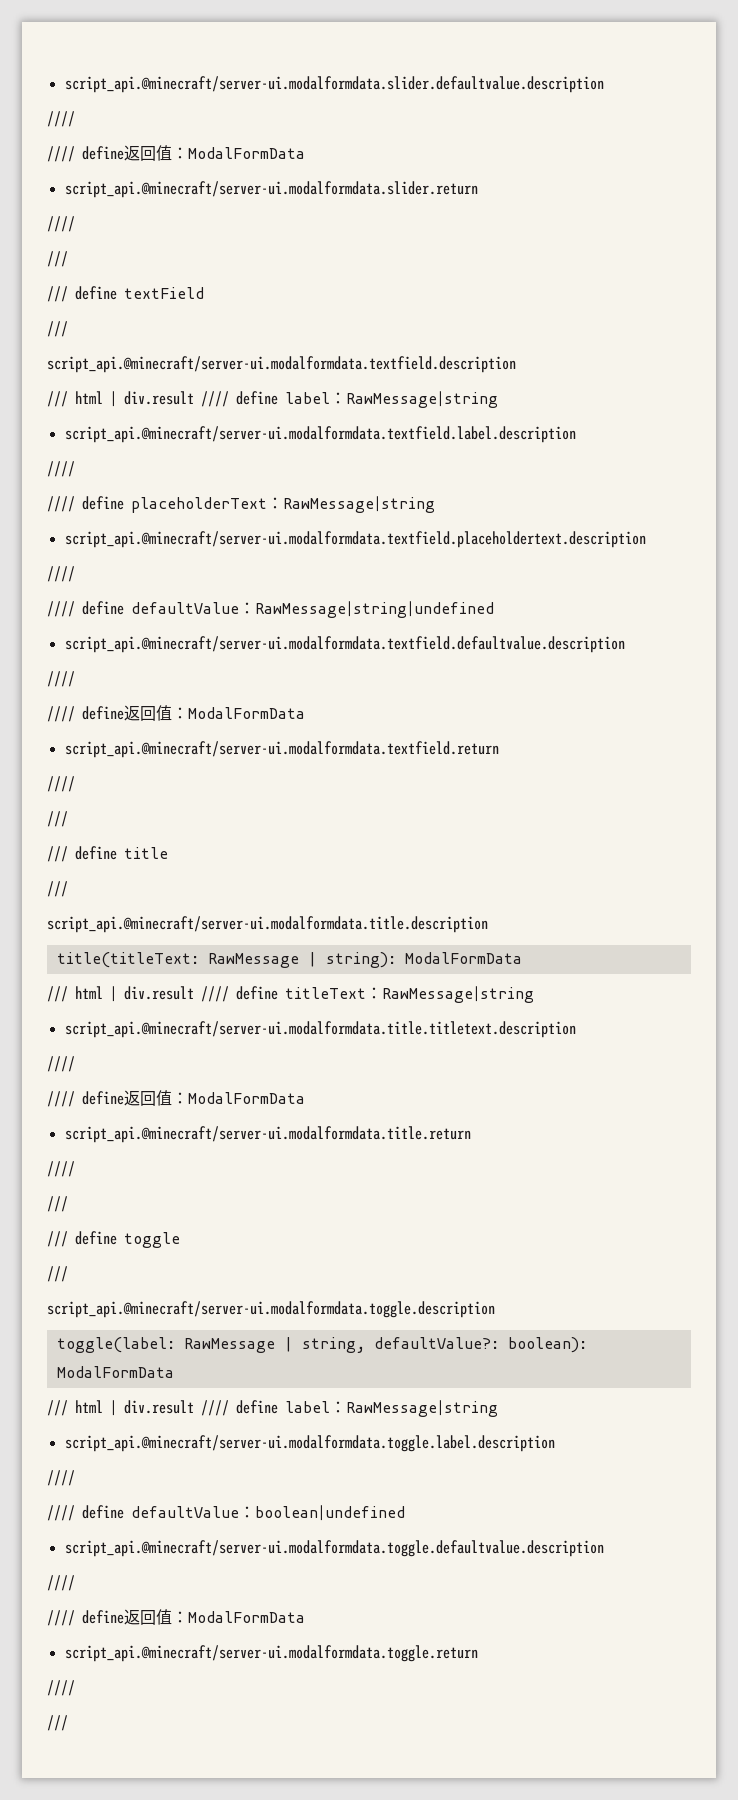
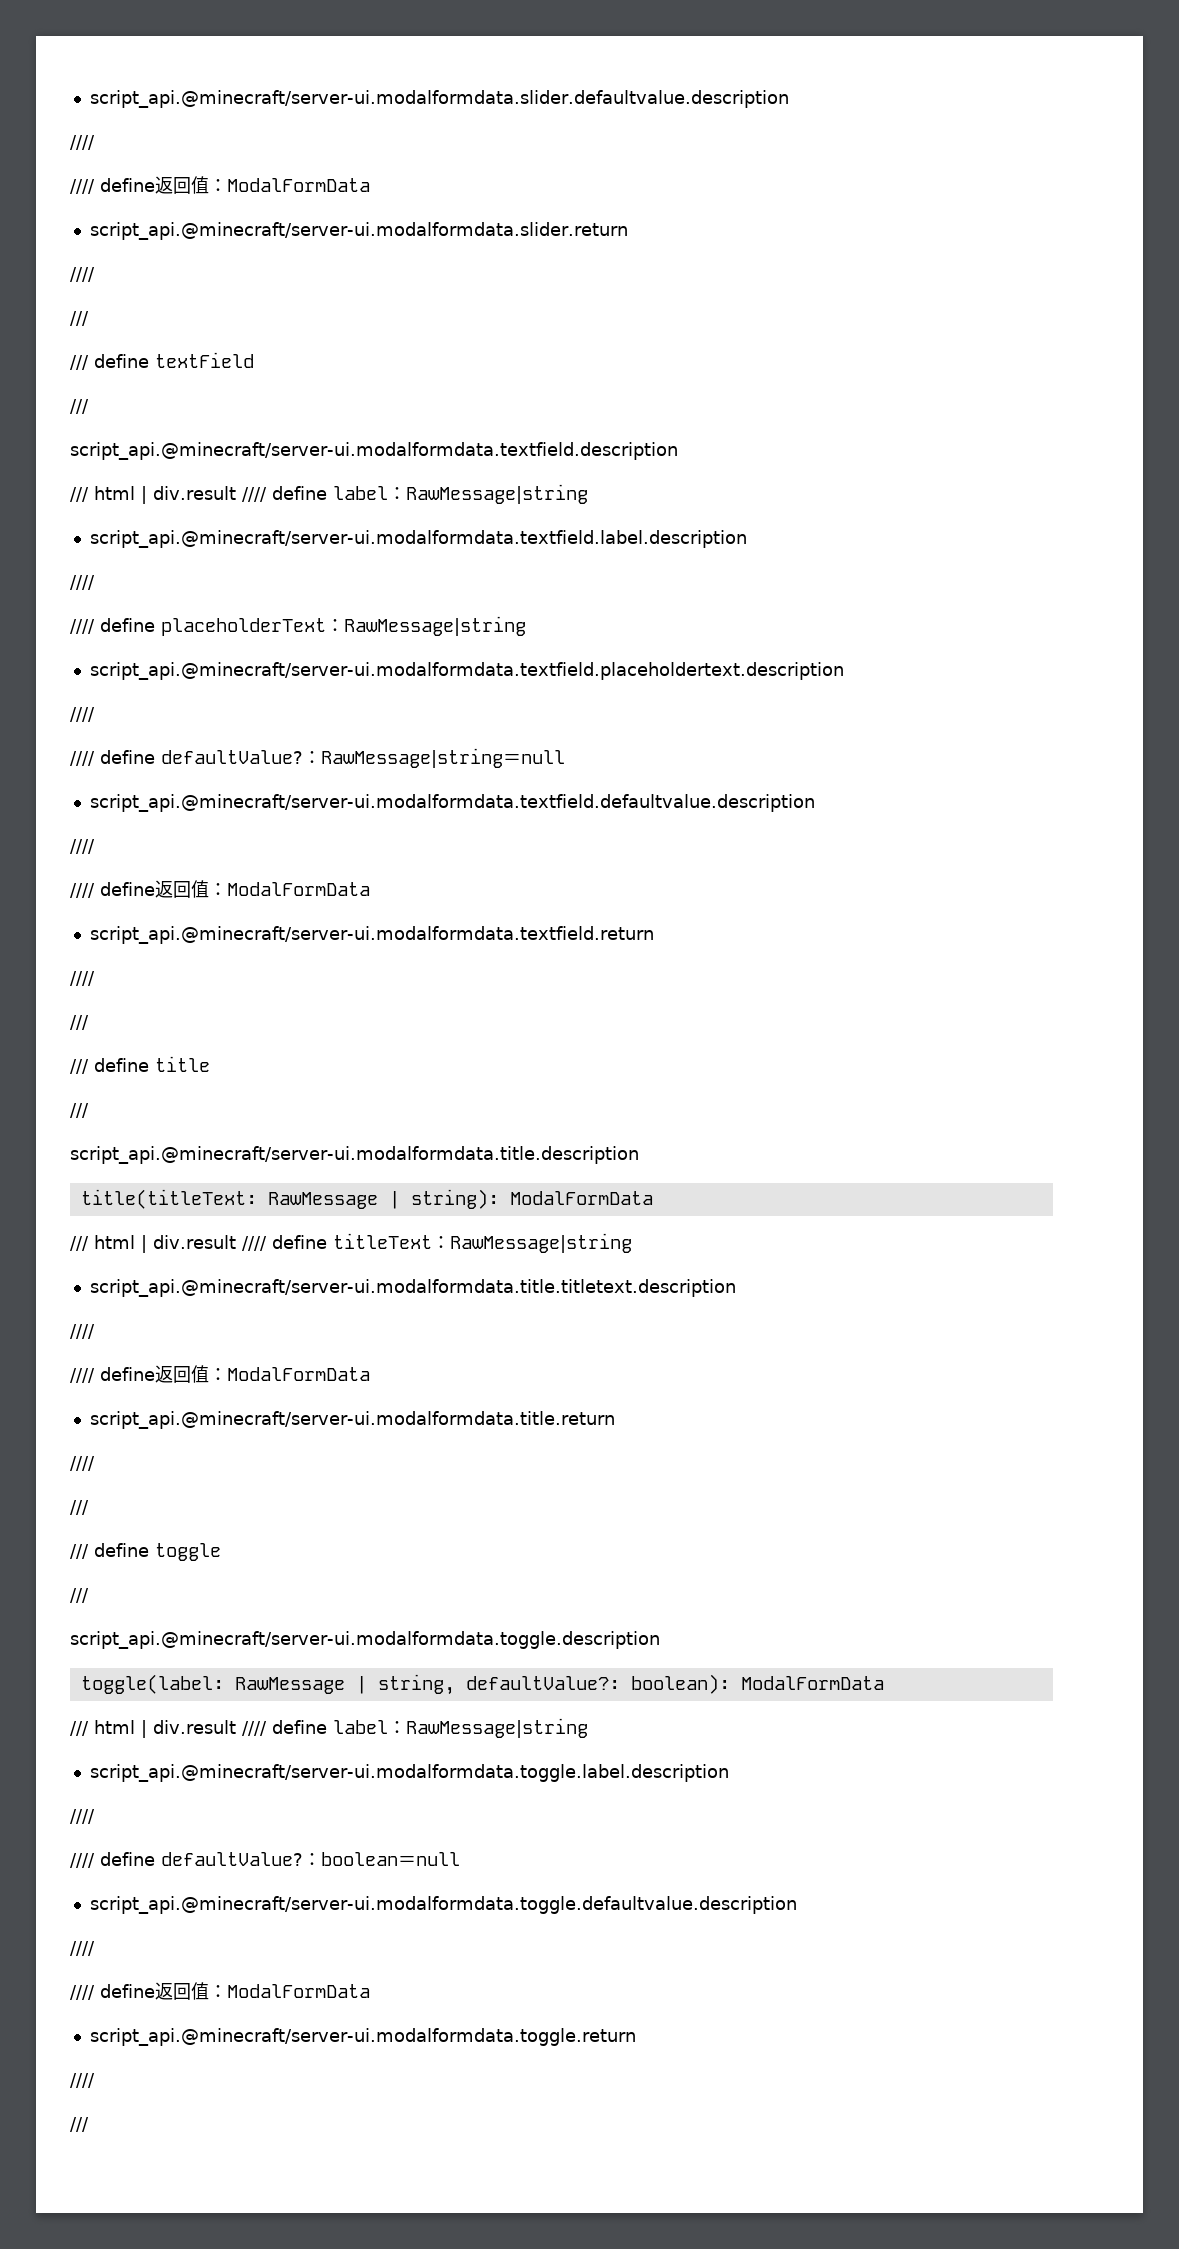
[131,601,494,618] defaultValue：RawMessage|string|undefined -> [161,748,565,768] defaultValue?：RawMessage|string＝null
[131,1505,405,1521] defaultValue：boolean|undefined -> [161,1852,460,1866] defaultValue?：boolean＝null

